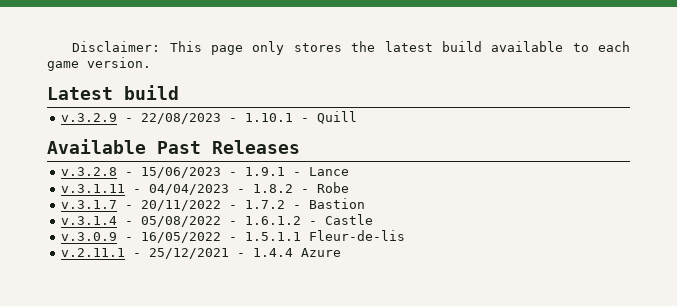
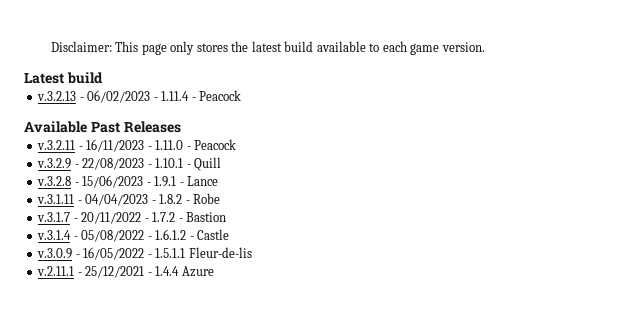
(179, 92) none -> [37,90,242,103] [24,121,181,133] [37,139,237,152] // v.3.2.13 - 06/02/2023 - 1.11.4 - Peacock // Available Past Releases // v.3.2.11 - 16/11/2023 - 1.11.0 - Peacock
[47,139,300,154] // Available Past Releases -> (222, 164) none

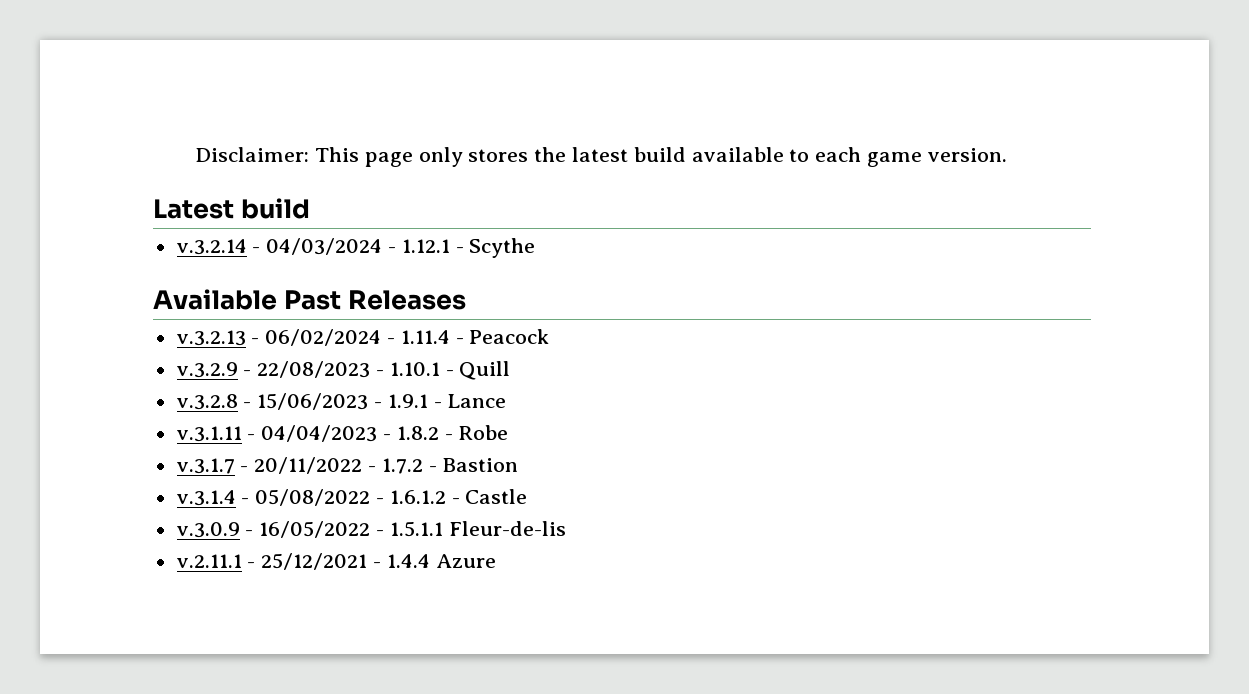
[37,90,242,103] [24,121,181,133] [37,139,184,152] v.3.2.13 - 06/02/2023 - 1.11.4 - Peacock // Available Past Releases // v.3.2.11 - 16/11/2023 - 1.11.0 -> [176,238,536,258] [153,289,466,310] [176,329,450,346] v.3.2.14 - 04/03/2024 - 1.12.1 - Scythe // Available Past Releases // v.3.2.13 - 06/02/2024 - 1.11.4

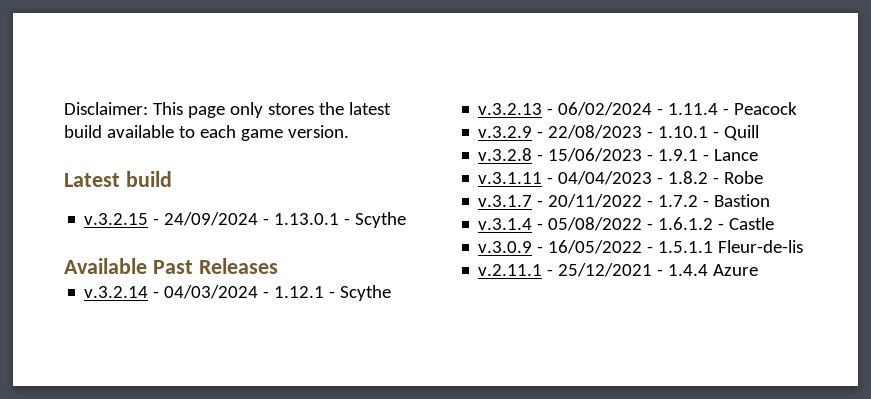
(310, 208) none -> [84,212,407,228] [64,258,278,274] // v.3.2.15 - 24/09/2024 - 1.13.0.1 - Scythe // Available Past Releases
[153,289,466,310] // Available Past Releases -> (392, 293) none

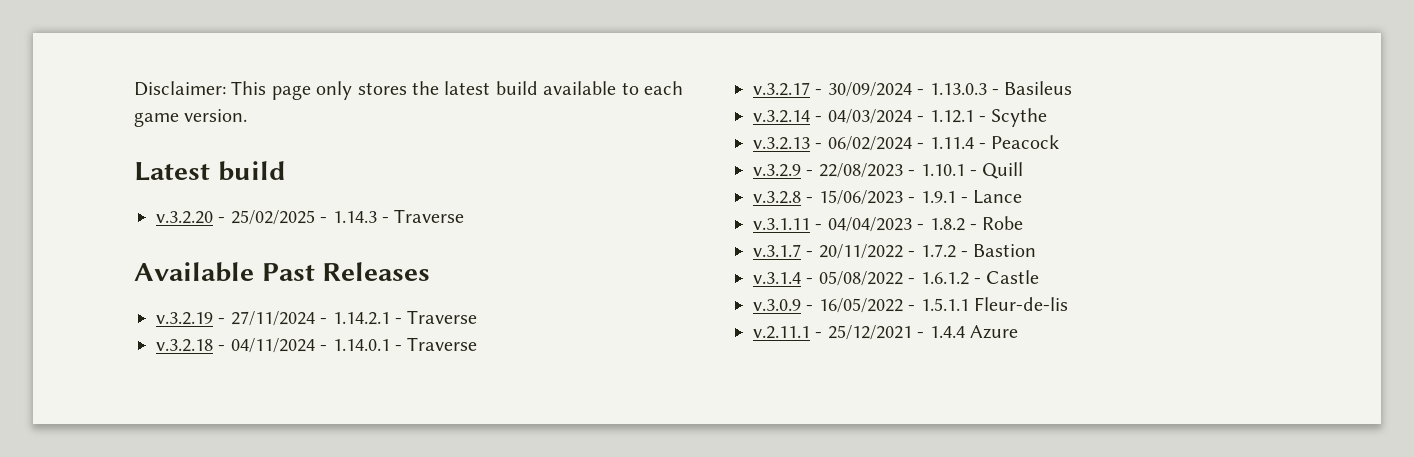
[84,212,407,228] [64,258,278,274] v.3.2.15 - 24/09/2024 - 1.13.0.1 - Scythe // Available Past Releases -> [156,209,465,225] [134,262,431,282] [156,310,478,326] [156,337,478,353] [753,81,1073,97] v.3.2.20 - 25/02/2025 - 1.14.3 - Traverse // Available Past Releases // v.3.2.19 - 27/11/2024 - 1.14.2.1 - Traverse // v.3.2.18 - 04/11/2024 - 1.14.0.1 - Traverse // v.3.2.17 - 30/09/2024 - 1.13.0.3 - Basileus

